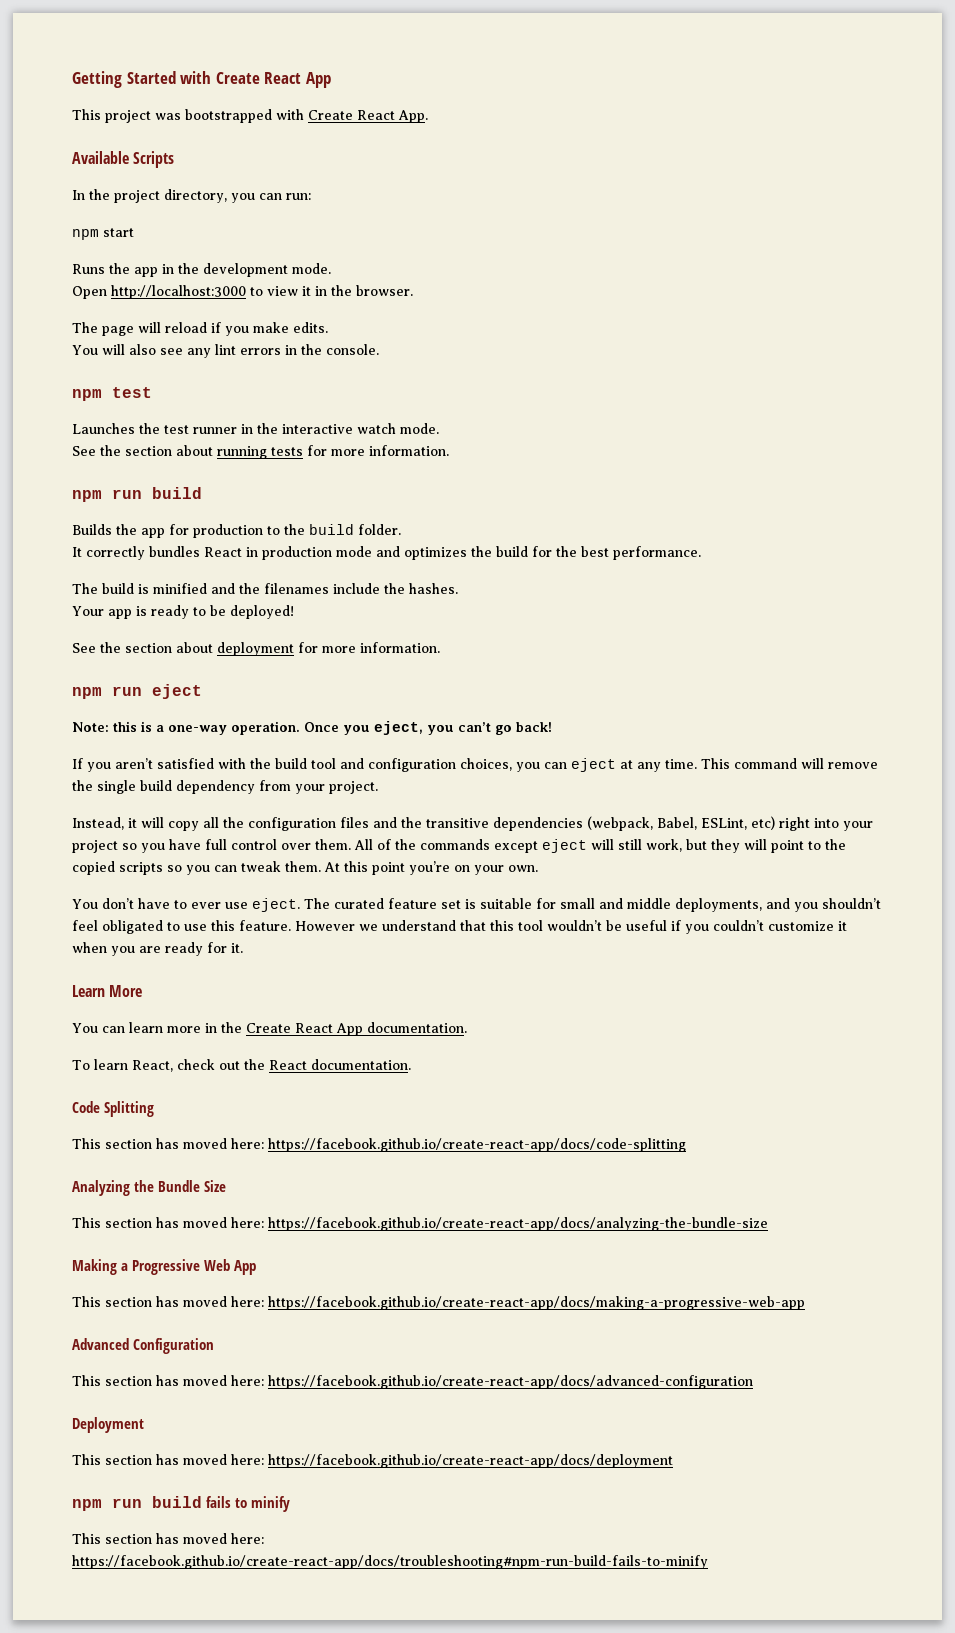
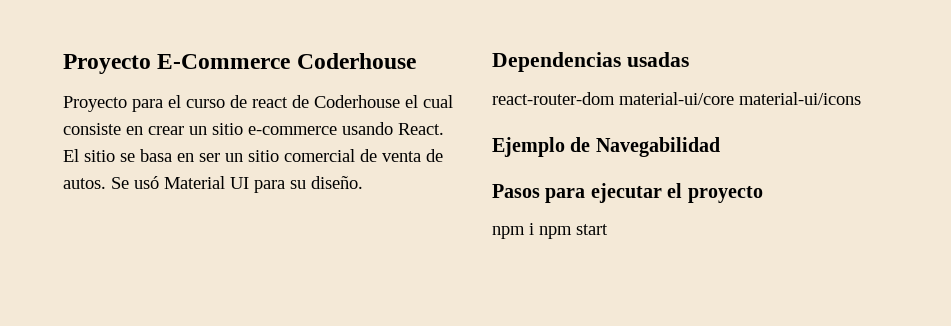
[72,71,331,88] [72,109,428,123] [72,151,175,168] [72,189,311,203] [72,229,99,240] Getting Started with Create React App // This project was bootstrapped with Create React App. // Available Scripts // In the project directory, you can run: // npm -> [63,53,416,74] [63,95,453,112] [63,122,444,135] [63,149,443,162] [63,176,363,193] [492,52,689,72] [492,92,861,105] [492,137,720,157] [492,183,763,203] [492,223,572,239] Proyecto E-Commerce Coderhouse // Proyecto para el curso de react de Coderhouse el cual consiste en crear un sitio e-commerce usando React. El sitio se basa en ser un sitio comercial de venta de autos. Se usó Material UI para su diseño. // Dependencias usadas // react-router-dom material-ui/core material-ui/icons // Ejemplo de Navegabilidad // Pasos para ejecutar el proyecto // npm i npm
[72,263,331,277] [72,285,413,299] [72,322,328,336] [72,344,379,358] [72,387,152,401] [72,423,439,434] [72,445,449,459] [72,487,202,502] [72,524,401,538] [72,546,701,560] [72,583,458,594] [72,605,294,619] [72,642,440,656] [72,684,202,699] [72,721,552,735] [72,758,878,772] [72,780,378,794] [72,816,873,831] [72,839,846,853] [72,861,538,875] [72,898,881,912] [72,920,847,934] [72,942,243,956] [72,985,143,997] [72,1022,467,1036] [72,1059,411,1072] [72,1101,154,1117] [72,1138,686,1152] [72,1180,226,1196] [72,1217,768,1231] [72,1259,256,1275] [72,1296,805,1310] [72,1338,214,1354] [72,1375,753,1389] [72,1417,144,1433] [72,1454,673,1468] [72,1496,290,1512] [72,1533,264,1544] [72,1555,708,1569] // Runs the app in the development mode. // Open http://localhost:3000 to view it in the browser. // The page will reload if you make edits. // You will also see any lint errors in the console. // npm test // Launches the test runner in the interactive watch mode. // See the section about running tests for more information. // npm run build // Builds the app for production to the build folder. // It correctly bundles React in production mode and optimizes the build for the best performance. // The build is minified and the filenames include the hashes. // Your app is ready to be deployed! // See the section about deployment for more information. // npm run eject // Note: this is a one-way operation. Once you eject, you can’t go back! // If you aren’t satisfied with the build tool and configuration choices, you can eject at any time. This command will remove the single build dependency from your project. // Instead, it will copy all the configuration files and the transitive dependencies (webpack, Babel, ESLint, etc) right into your project so you have full control over them. All of the commands except eject will still work, but they will point to the copied scripts so you can tweak them. At this point you’re on your own. // You don’t have to ever use eject. The curated feature set is suitable for small and middle deployments, and you shouldn’t feel obligated to use this feature. However we understand that this tool wouldn’t be useful if you couldn’t customize it when you are ready for it. // Learn More // You can learn more in the Create React App documentation. // To learn React, check out the React documentation. // Code Splitting // This section has moved here: https://facebook.github.io/create-react-app/docs/code-splitting // Analyzing the Bundle Size // This section has moved here: https://facebook.github.io/create-react-app/docs/analyzing-the-bundle-size // Making a Progressive Web App // This section has moved here: https://facebook.github.io/create-react-app/docs/making-a-progressive-web-app // Advanced Configuration // This section has moved here: https://facebook.github.io/create-react-app/docs/advanced-configuration // Deployment // This section has moved here: https://facebook.github.io/create-react-app/docs/deployment // npm run build fails to minify // This section has moved here: https://facebook.github.io/create-react-app/docs/troubleshooting#npm-run-build-fails-to-minify -> (608, 229) none

